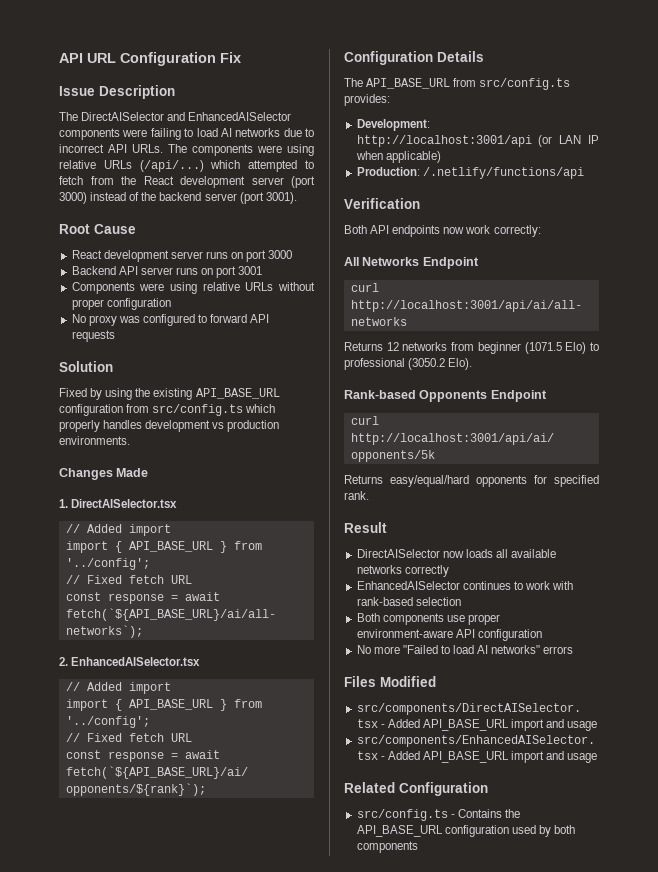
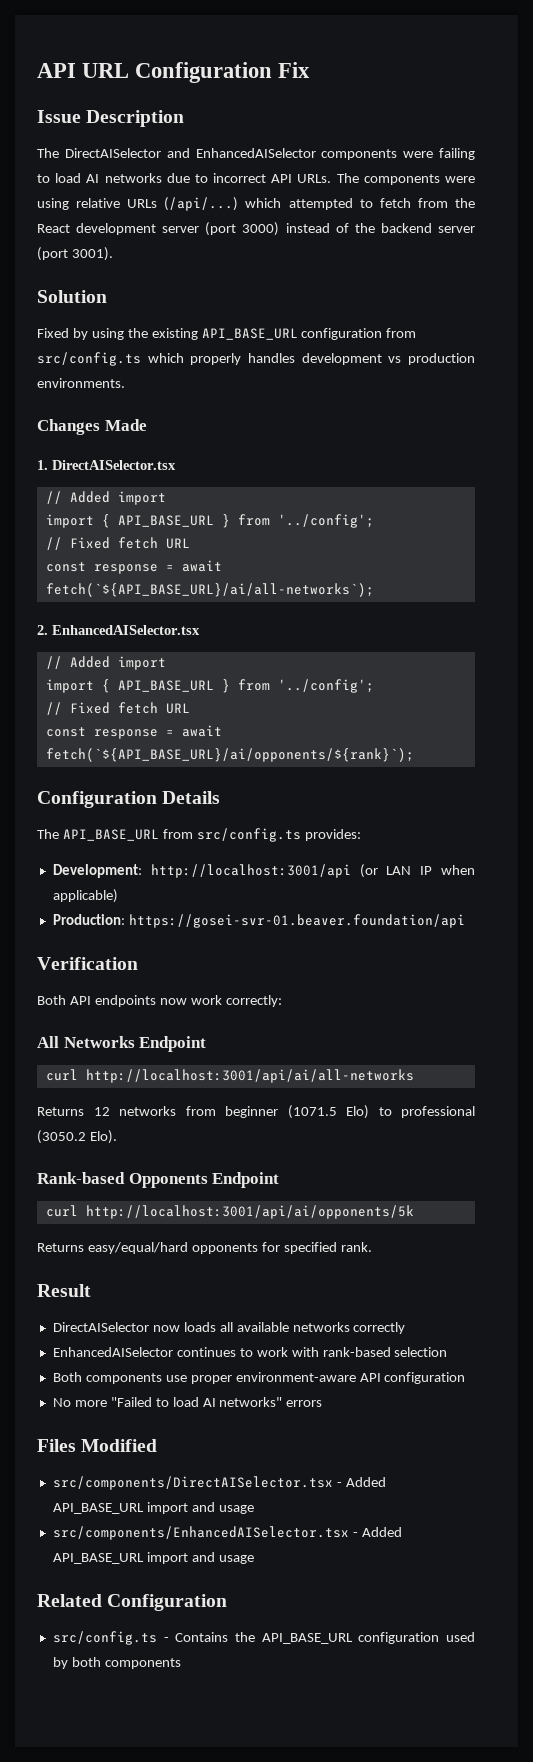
[59,224,136,234] [71,250,293,262] [71,266,263,278] [71,282,315,294] [71,298,171,310] [71,314,270,326] [71,330,115,342] // Root Cause // React development server runs on port 3000 // Backend API server runs on port 3001 // Components were using relative URLs without proper configuration // No proxy was configured to forward API requests -> (113, 254) none
[422,167,584,179] /.netlify/functions/api -> [128,914,465,928] https://gosei-svr-01.beaver.foundation/api

